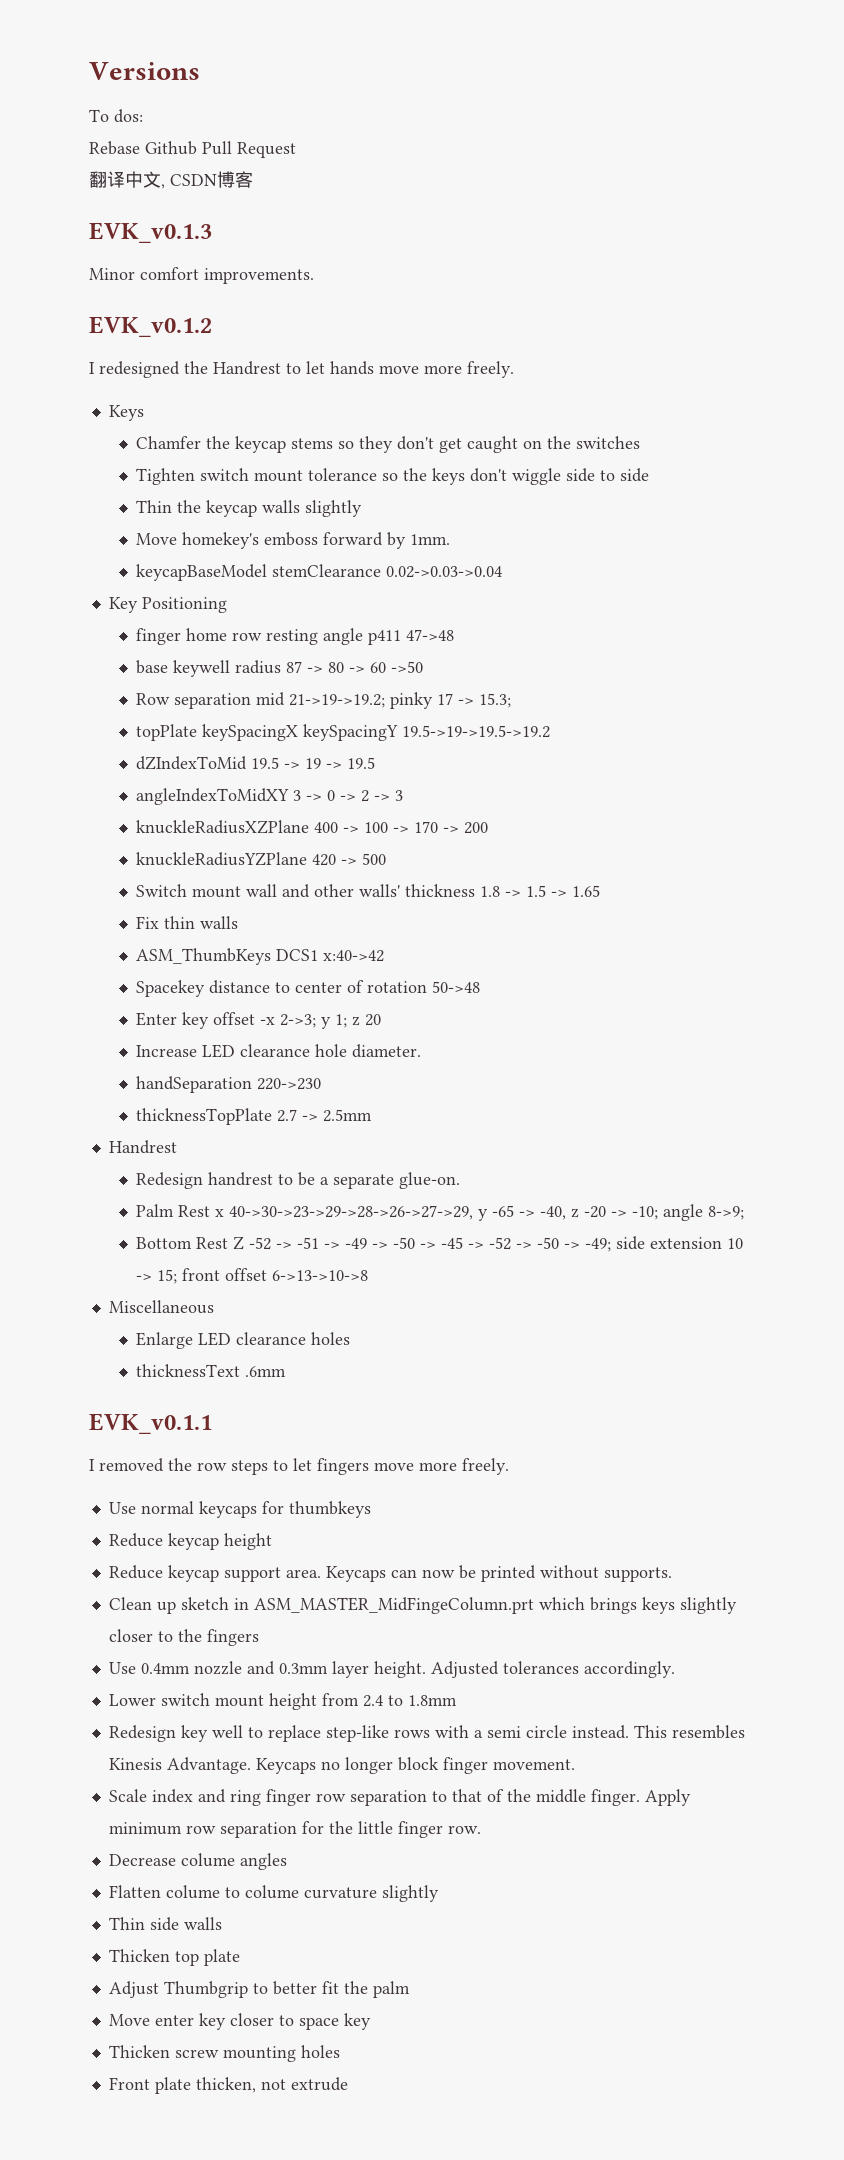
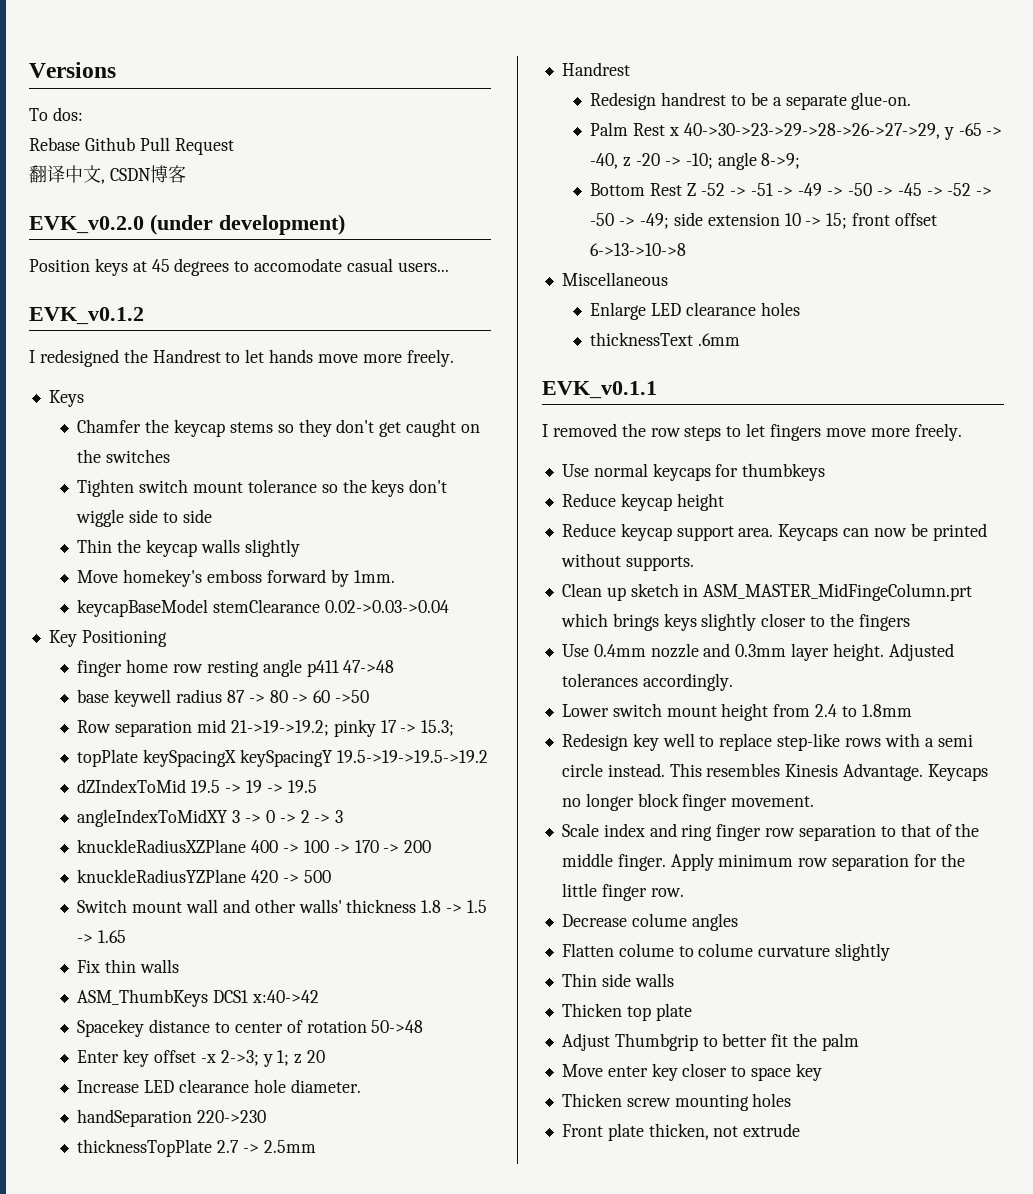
[89,222,212,243] [89,267,314,284] EVK_v0.1.3 // Minor comfort improvements. -> [29,214,345,235] [29,258,449,276] EVK_v0.2.0 (under development) // Position keys at 45 degrees to accomodate casual users...

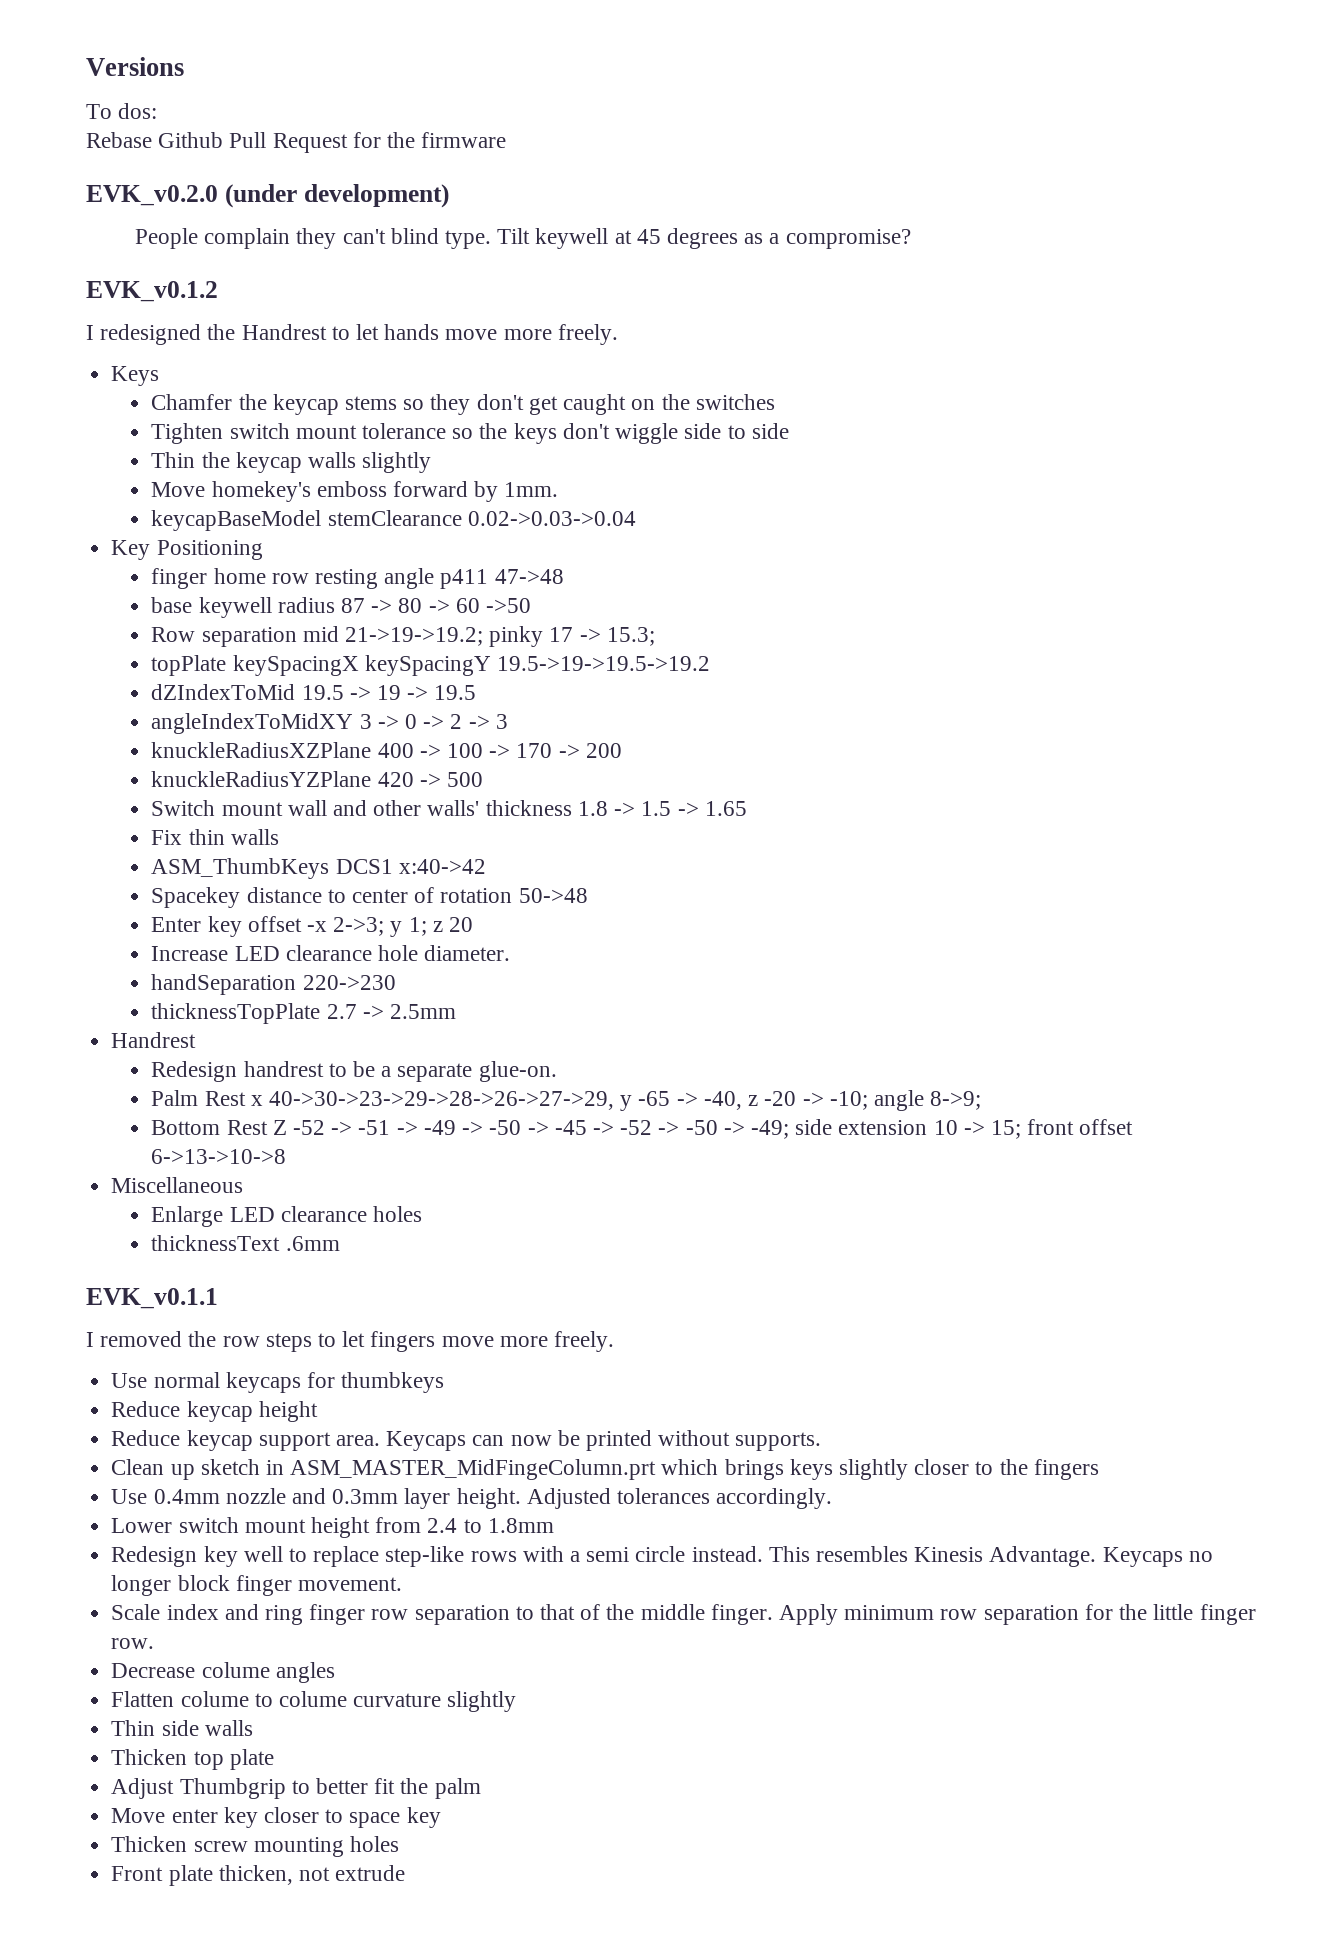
[29,165,186,184] [29,214,345,235] [29,258,449,276] // 翻译中文, CSDN博客 // EVK_v0.2.0 (under development) // Position keys at 45 degrees to accomodate casual users... -> [352,132,507,148] [86,184,449,208] [134,228,911,249] for the firmware // EVK_v0.2.0 (under development) // People complain they can't blind type. Tilt keywell at 45 degrees as a compromise?

